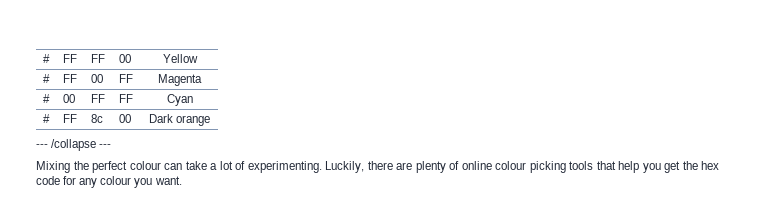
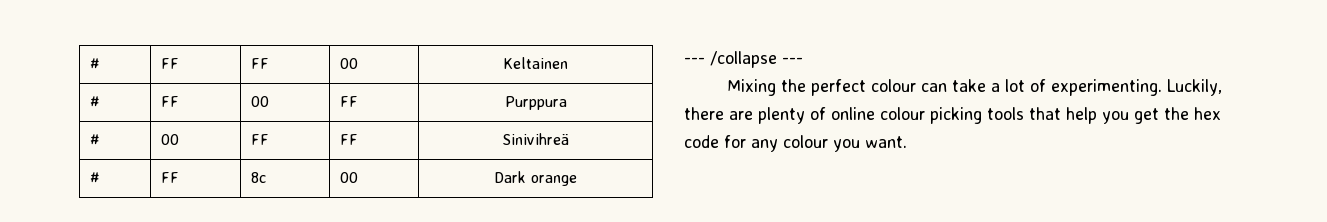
[162,54,198,63] Yellow -> [503,57,568,69] Keltainen
[158,74,202,86] Magenta -> [504,96,567,110] Purppura
[166,94,193,106] Cyan -> [501,133,570,145] Sinivihreä

